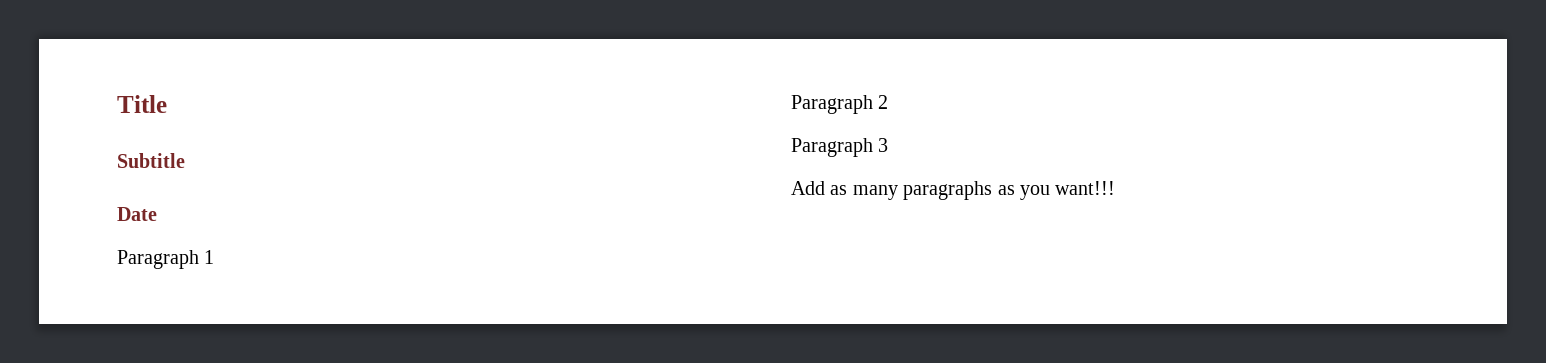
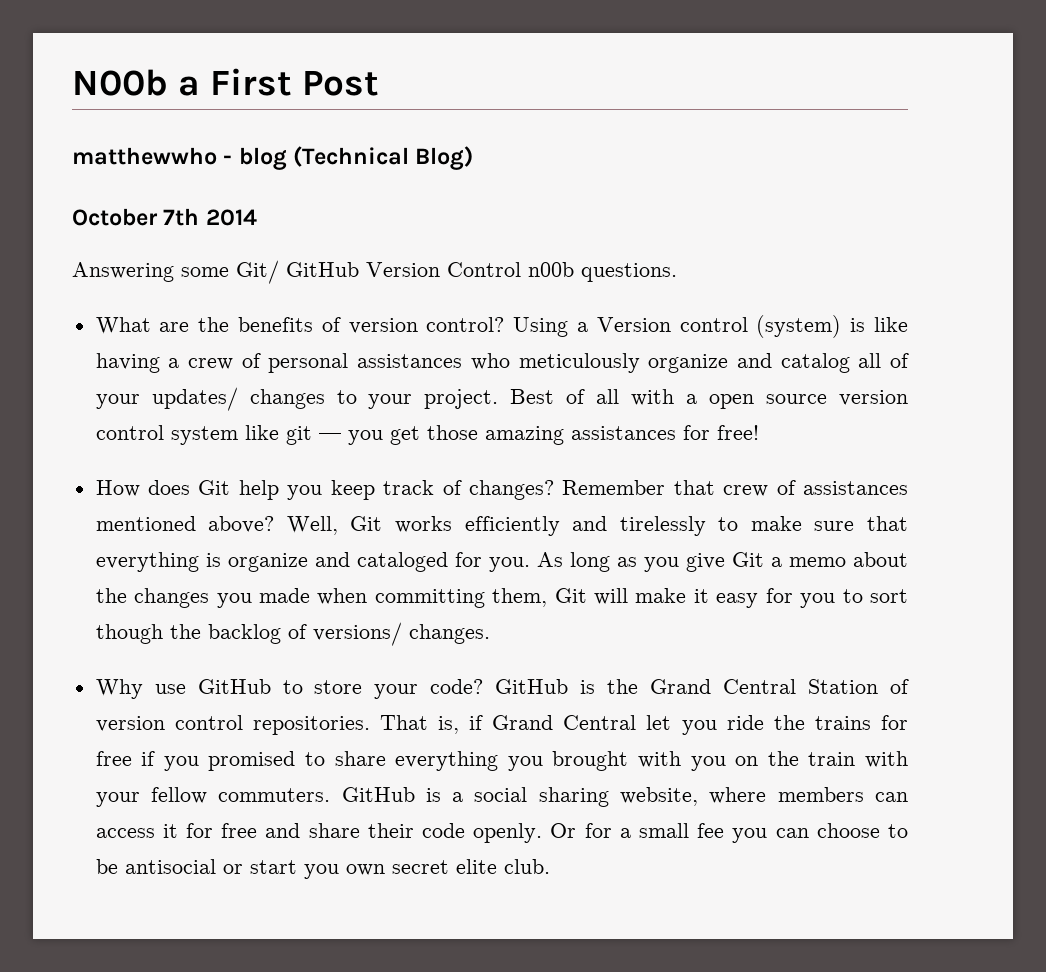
[117,95,167,113] [117,153,185,168] [117,207,157,221] [117,250,215,269] [791,95,889,114] [791,138,889,157] [791,181,1116,200] Title // Subtitle // Date // Paragraph 1 // Paragraph 2 // Paragraph 3 // Add as many paragraphs as you want!!! -> [72,68,379,96] [72,146,474,170] [72,208,257,226] [72,260,677,284] [95,315,909,338] [95,353,909,373] [95,387,909,411] [95,425,759,445] [95,480,909,500] [95,516,909,536] [95,552,908,572] [95,588,908,608] [95,622,490,646] [95,679,910,699] [95,715,908,735] [95,751,908,771] [95,787,908,807] [95,823,909,843] [95,859,550,879] N00b a First Post // matthewwho - blog (Technical Blog) // October 7th 2014 // Answering some Git/ GitHub Version Control n00b questions. // What are the benefits of version control? Using a Version control (system) is like having a crew of personal assistances who meticulously organize and catalog all of your updates/ changes to your project. Best of all with a open source version control system like git — you get those amazing assistances for free! // How does Git help you keep track of changes? Remember that crew of assistances mentioned above? Well, Git works efficiently and tirelessly to make sure that everything is organize and cataloged for you. As long as you give Git a memo about the changes you made when committing them, Git will make it easy for you to sort though the backlog of versions/ changes. // Why use GitHub to store your code? GitHub is the Grand Central Station of version control repositories. That is, if Grand Central let you ride the trains for free if you promised to share everything you brought with you on the train with your fellow commuters. GitHub is a social sharing website, where members can access it for free and share their code openly. Or for a small fee you can choose to be antisocial or start you own secret elite club.

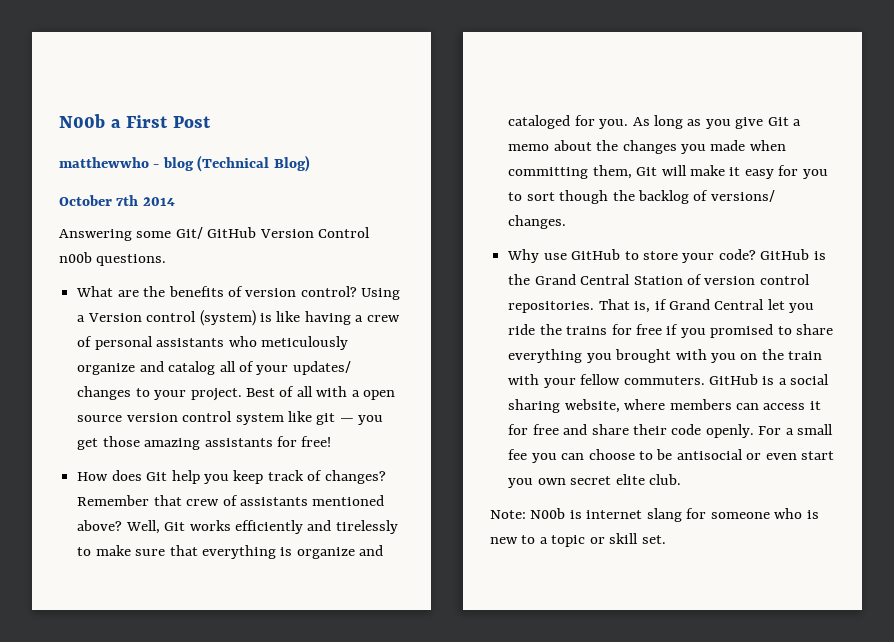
[357,354,463,368] assistances -> [156,338,225,347] assistants
[570,426,676,440] assistances -> [204,438,273,447] assistants
[803,481,909,495] assistances -> [239,497,308,506] assistants
[550,823,612,838] Or for -> [758,426,782,435] For
(243, 869) none -> [765,453,797,460] even
(550, 866) none -> [490,508,819,522] [490,533,666,547] // Note: N00b is internet slang for someone who is new to a topic or skill set.

